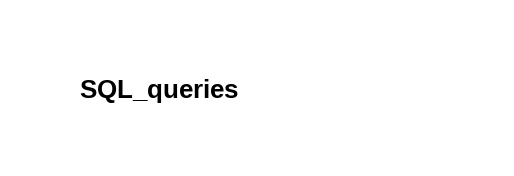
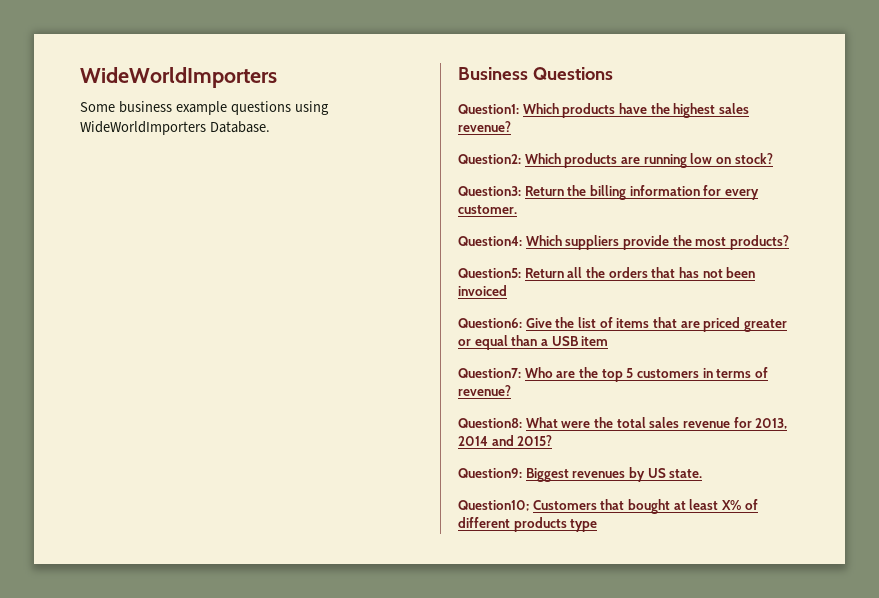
[80,79,238,103] SQL_queries -> [80,67,277,88] [80,101,329,115] [80,121,270,135] [458,67,613,80] [458,103,749,118] [458,121,511,132] [458,153,773,168] [458,185,759,200] [458,205,517,214] [458,235,789,250] [458,267,756,278] [458,285,507,296] [458,317,787,332] [458,335,609,350] [458,367,768,382] [458,385,511,396] [458,417,788,429] [458,435,553,446] [458,467,703,482] [458,499,758,514] [458,517,598,532] WideWorldImporters // Some business example questions using WideWorldImporters Database. // Business Questions // Question1: Which products have the highest sales revenue? // Question2: Which products are running low on stock? // Question3: Return the billing information for every customer. // Question4: Which suppliers provide the most products? // Question5: Return all the orders that has not been invoiced // Question6: Give the list of items that are priced greater or equal than a USB item // Question7: Who are the top 5 customers in terms of revenue? // Question8: What were the total sales revenue for 2013, 2014 and 2015? // Question9: Biggest revenues by US state. // Question10; Customers that bought at least X% of different products type

